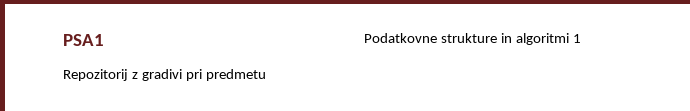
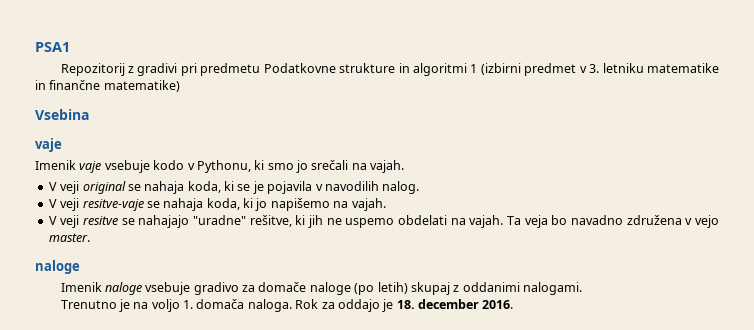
(581, 38) none -> [480,63,720,76] [35,80,180,92] [35,109,89,120] [35,138,62,152] [35,160,405,173] [48,181,420,194] [48,198,386,211] [48,215,720,228] [48,233,90,242] [35,260,80,274] [60,282,582,295] [60,299,514,312] (izbirni predmet v 3. letniku matematike in finančne matematike) // Vsebina // vaje // Imenik vaje vsebuje kodo v Pythonu, ki smo jo srečali na vajah. // V veji original se nahaja koda, ki se je pojavila v navodilih nalog. // V veji resitve-vaje se nahaja koda, ki jo napišemo na vajah. // V veji resitve se nahajajo "uradne" rešitve, ki jih ne uspemo obdelati na vajah. Ta veja bo navadno združena v vejo master. // naloge // Imenik naloge vsebuje gradivo za domače naloge (po letih) skupaj z oddanimi nalogami. // Trenutno je na voljo 1. domača naloga. Rok za oddajo je 18. december 2016.

